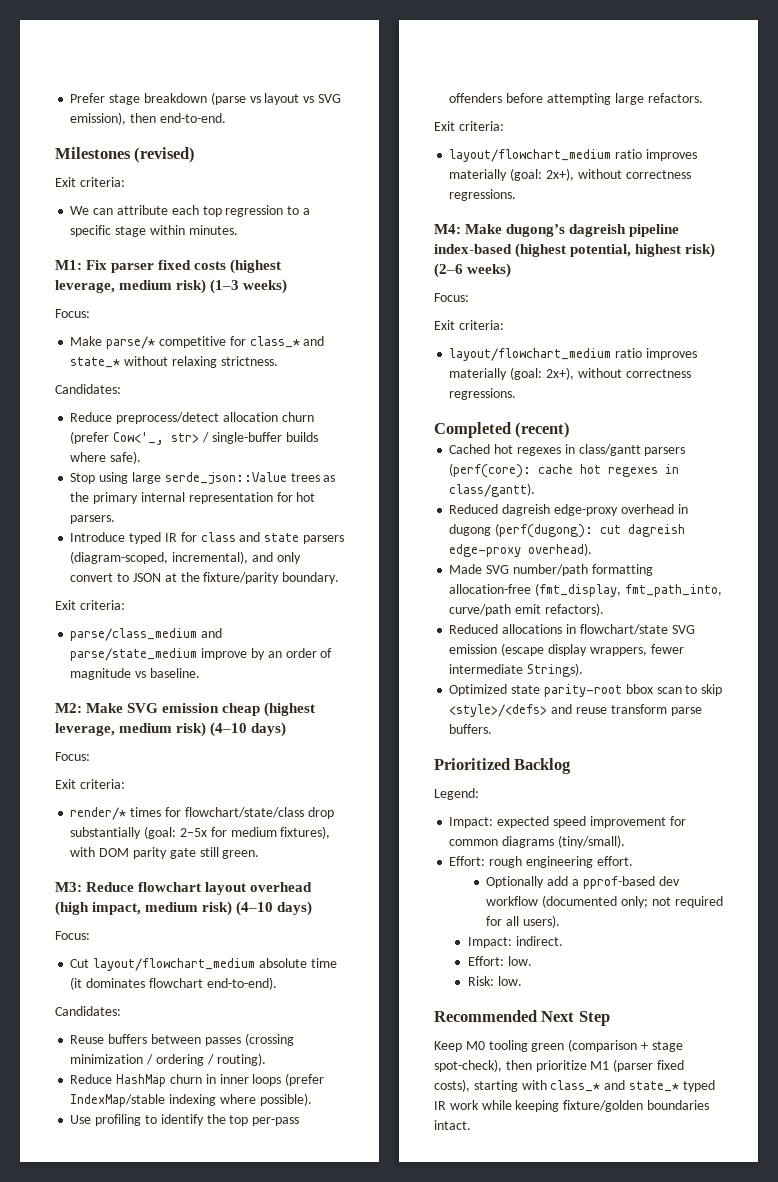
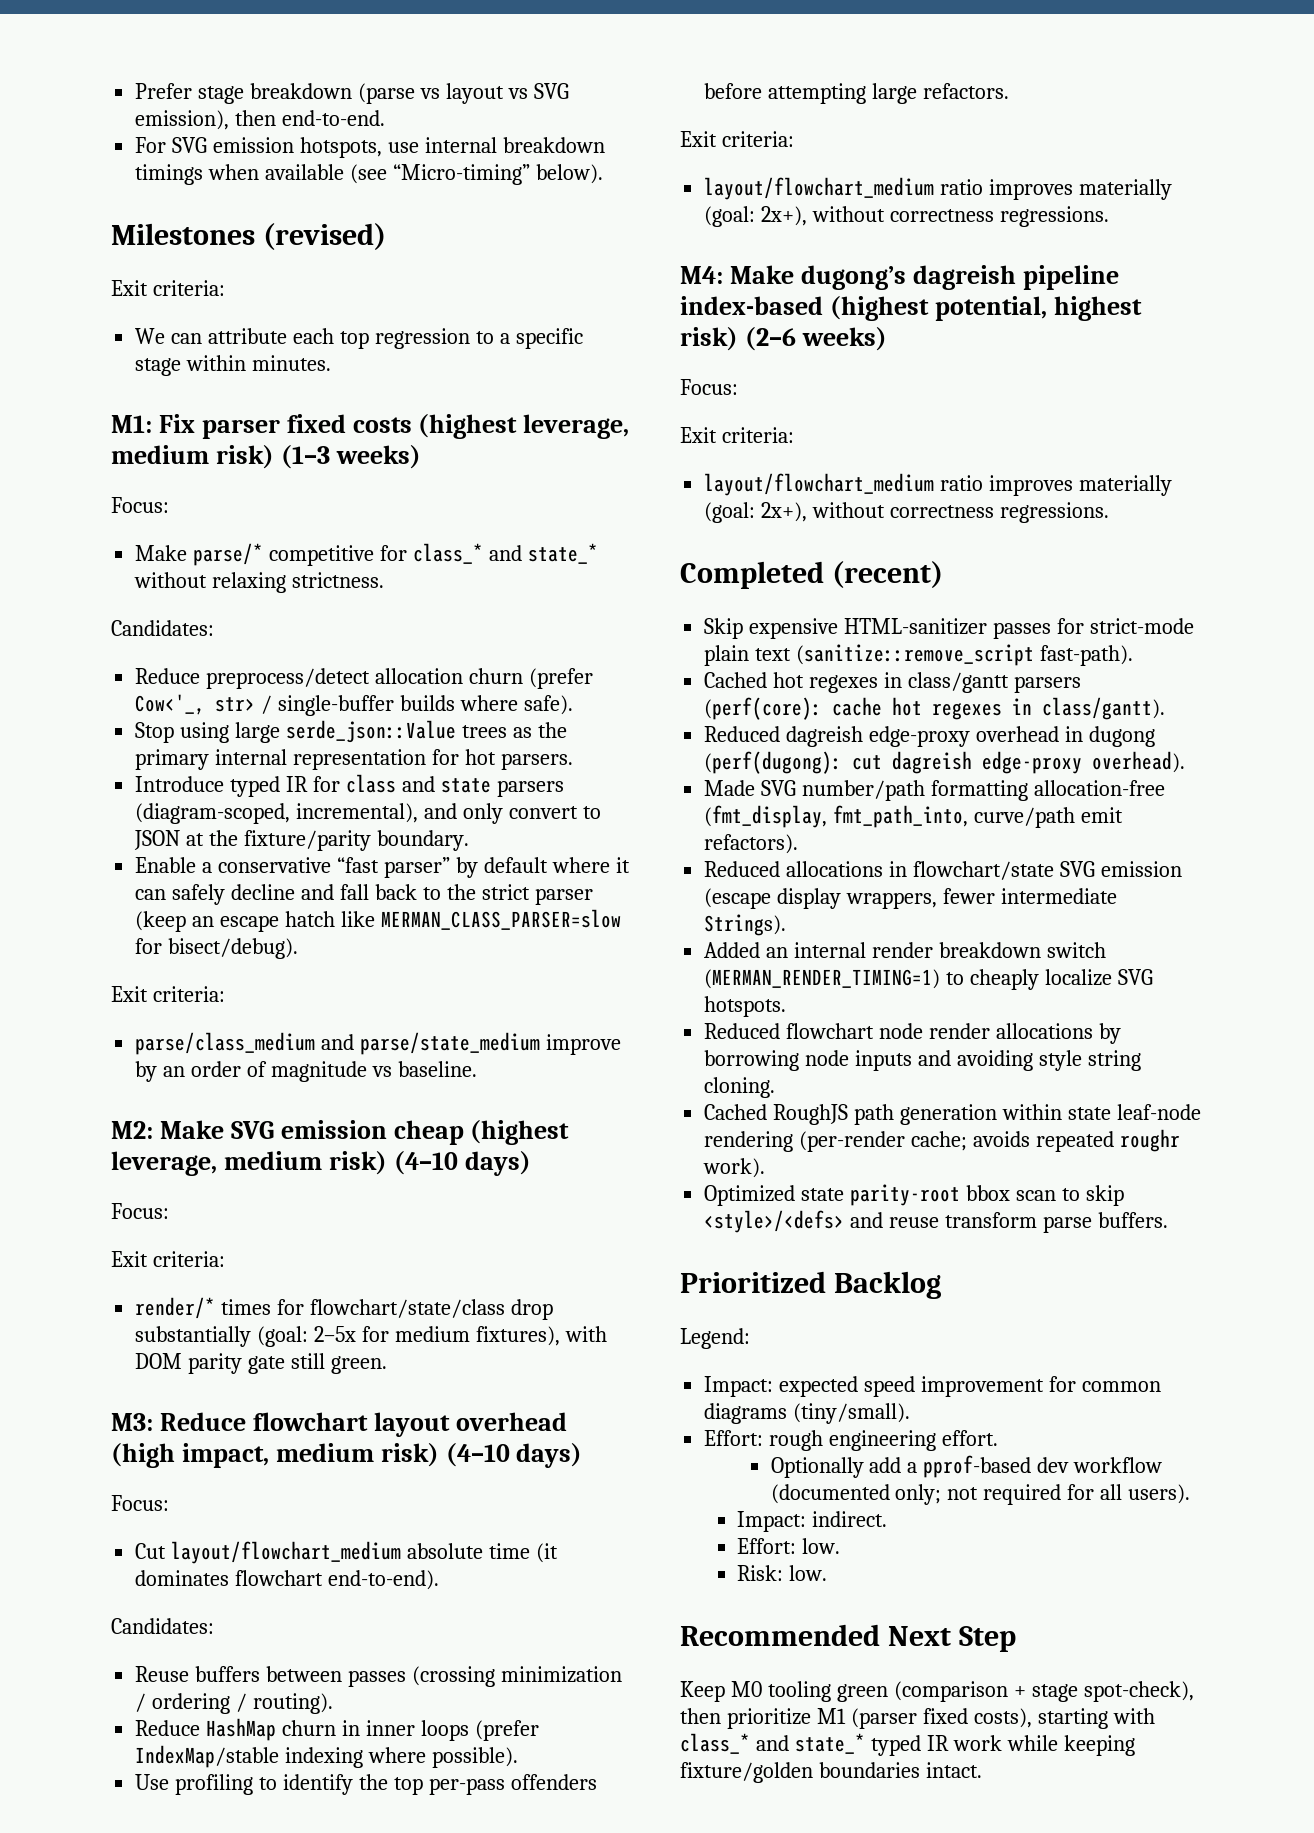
(226, 118) none -> [135,137,605,158] [135,164,603,185] // For SVG emission hotspots, use internal breakdown timings when available (see “Micro-timing” below).
(340, 578) none -> [135,857,630,878] [135,884,593,905] [135,909,621,932] [135,938,299,959] // Enable a conservative “fast parser” by default where it can safely decline and fall back to the strict parser (keep an escape hatch like MERMAN_CLASS_PARSER=slow for bisect/debug).
(571, 430) none -> [704,618,1194,639] [704,644,1134,666] // Skip expensive HTML-sanitizer passes for strict-mode plain text (sanitize::remove_script fast-path).
(584, 670) none -> [704,942,1106,958] [704,969,1153,990] [704,996,787,1017] [704,1023,1121,1044] [704,1050,1141,1071] [704,1077,776,1098] [704,1104,1201,1125] [704,1129,1180,1152] [703,1158,766,1178] // Added an internal render breakdown switch (MERMAN_RENDER_TIMING=1) to cheaply localize SVG hotspots. // Reduced flowchart node render allocations by borrowing node inputs and avoiding style string cloning. // Cached RoughJS path generation within state leaf-node rendering (per-render cache; avoids repeated roughr work).

